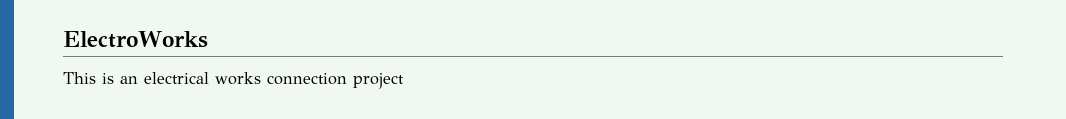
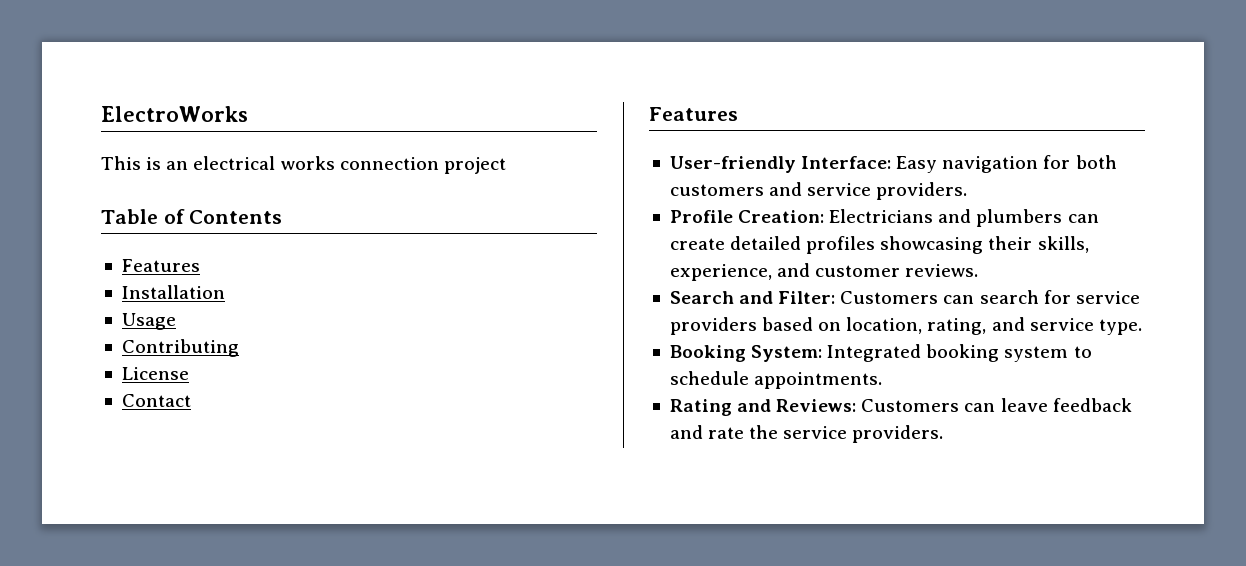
(404, 81) none -> [101,209,283,224] [121,259,200,272] [121,285,225,299] [121,313,176,330] [121,339,239,357] [121,367,189,380] [121,394,191,407] [649,107,738,121] [669,155,1117,173] [669,182,968,200] [669,209,1099,227] [669,236,1089,254] [669,263,979,281] [669,290,1140,304] [669,317,1142,335] [669,344,1092,362] [669,371,883,389] [669,398,1132,416] [669,425,944,443] // Table of Contents // Features // Installation // Usage // Contributing // License // Contact // Features // User-friendly Interface: Easy navigation for both customers and service providers. // Profile Creation: Electricians and plumbers can create detailed profiles showcasing their skills, experience, and customer reviews. // Search and Filter: Customers can search for service providers based on location, rating, and service type. // Booking System: Integrated booking system to schedule appointments. // Rating and Reviews: Customers can leave feedback and rate the service providers.

